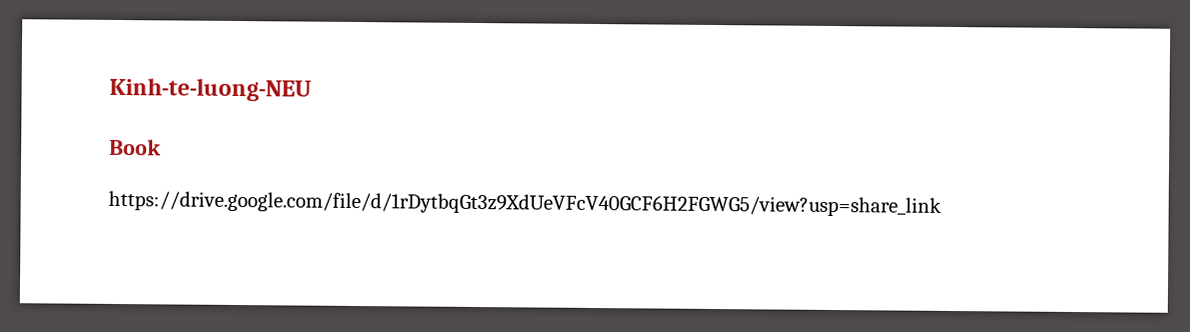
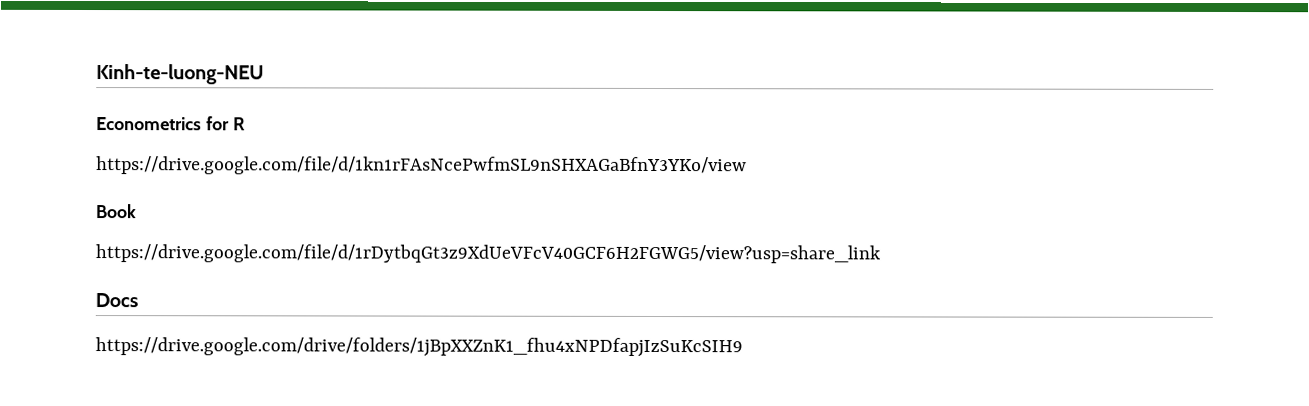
(312, 89) none -> [96,116,246,131] [96,156,747,176] // Econometrics for R // https://drive.google.com/file/d/1kn1rFAsNcePwfmSL9nSHXAGaBfnY3YKo/view
(942, 203) none -> [95,293,138,308] [95,337,743,358] // Docs // https://drive.google.com/drive/folders/1jBpXXZnK1_fhu4xNPDfapjIzSuKcSIH9

